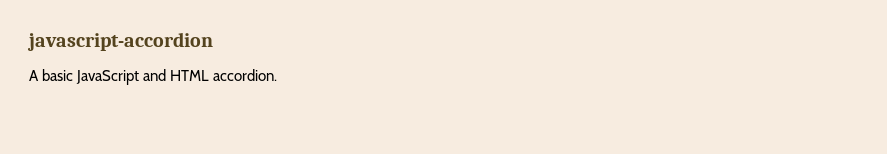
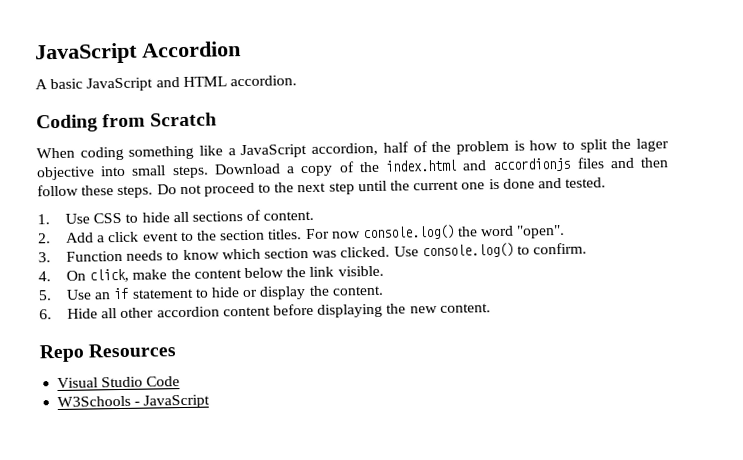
[27,32,213,51] javascript-accordion -> [35,41,241,65] JavaScript Accordion
(278, 75) none -> [36,112,217,133] [36,138,669,161] [36,157,669,181] [37,177,607,199] [37,209,315,225] [38,224,566,244] [38,242,588,263] [38,265,384,283] [38,285,384,301] [39,303,491,320] [39,343,177,363] [57,376,181,389] [57,394,211,409] // Coding from Scratch // When coding something like a JavaScript accordion, half of the problem is how to split the lager objective into small steps. Download a copy of the index.html and accordionjs files and then follow these steps. Do not proceed to the next step until the current one is done and tested. // 1. Use CSS to hide all sections of content. // 2. Add a click event to the section titles. For now console.log() the word "open". // 3. Function needs to know which section was clicked. Use console.log() to confirm. // 4. On click, make the content below the link visible. // 5. Use an if statement to hide or display the content. // 6. Hide all other accordion content before displaying the new content. // Repo Resources // Visual Studio Code // W3Schools - JavaScript

